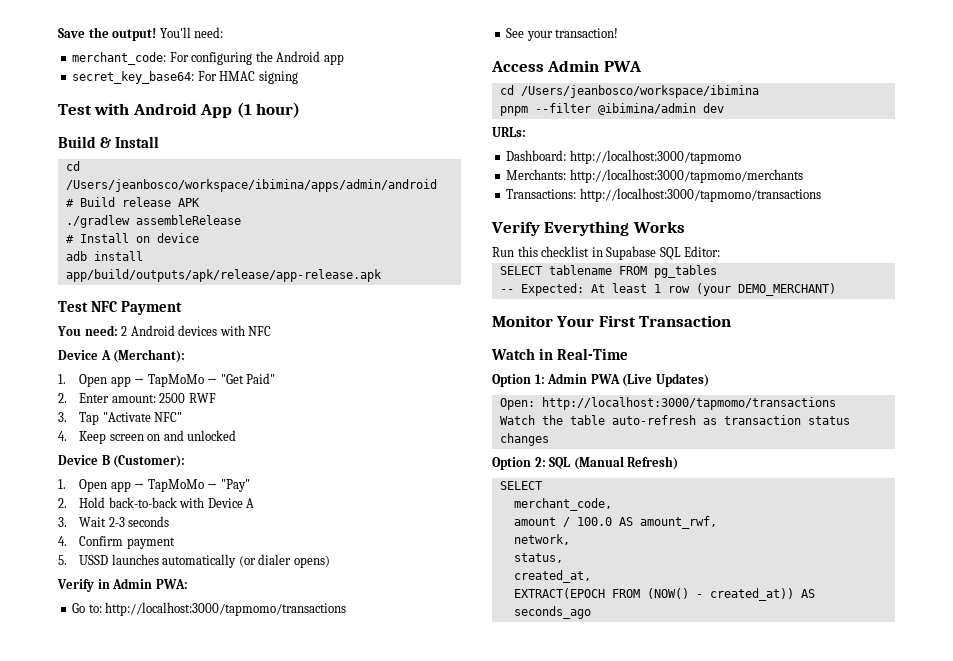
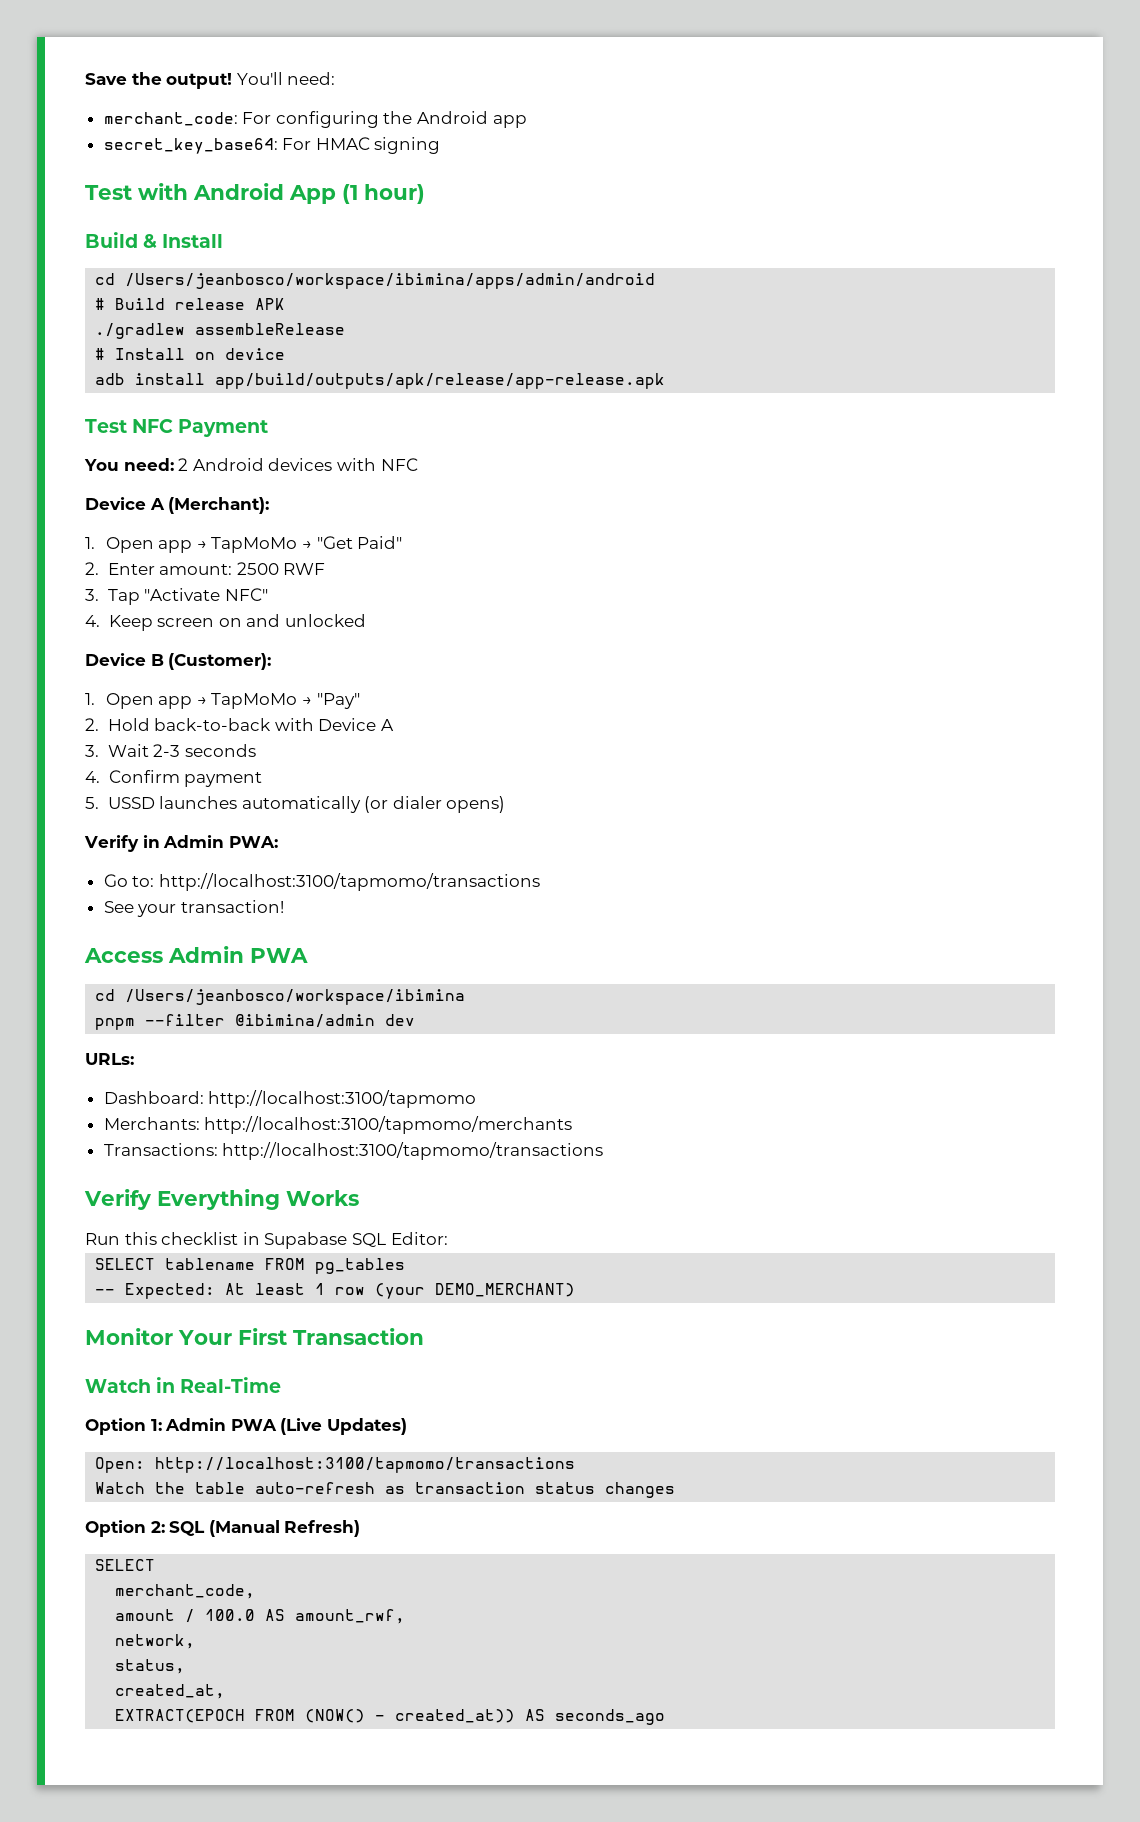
[105,602,347,616] http://localhost:3000/tapmomo/transactions -> [158,873,540,891] http://localhost:3100/tapmomo/transactions
[569,150,741,164] http://localhost:3000/tapmomo -> [208,1090,477,1108] http://localhost:3100/tapmomo
[569,169,803,183] http://localhost:3000/tapmomo/merchants -> [204,1116,573,1134] http://localhost:3100/tapmomo/merchants
[579,188,821,202] http://localhost:3000/tapmomo/transactions -> [222,1142,604,1160] http://localhost:3100/tapmomo/transactions
[541,397,836,410] http://localhost:3000/tapmomo/transactions -> [155,1457,576,1473] http://localhost:3100/tapmomo/transactions

